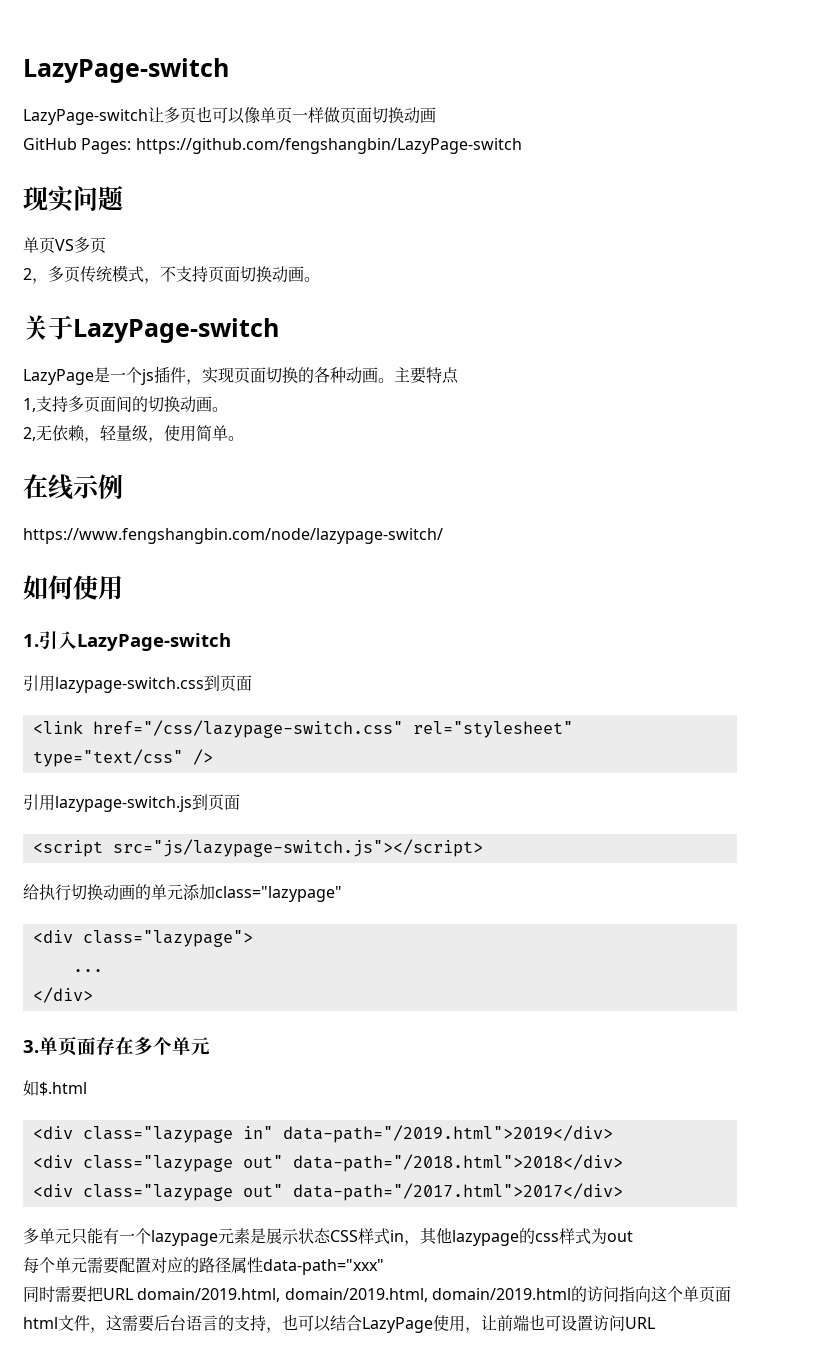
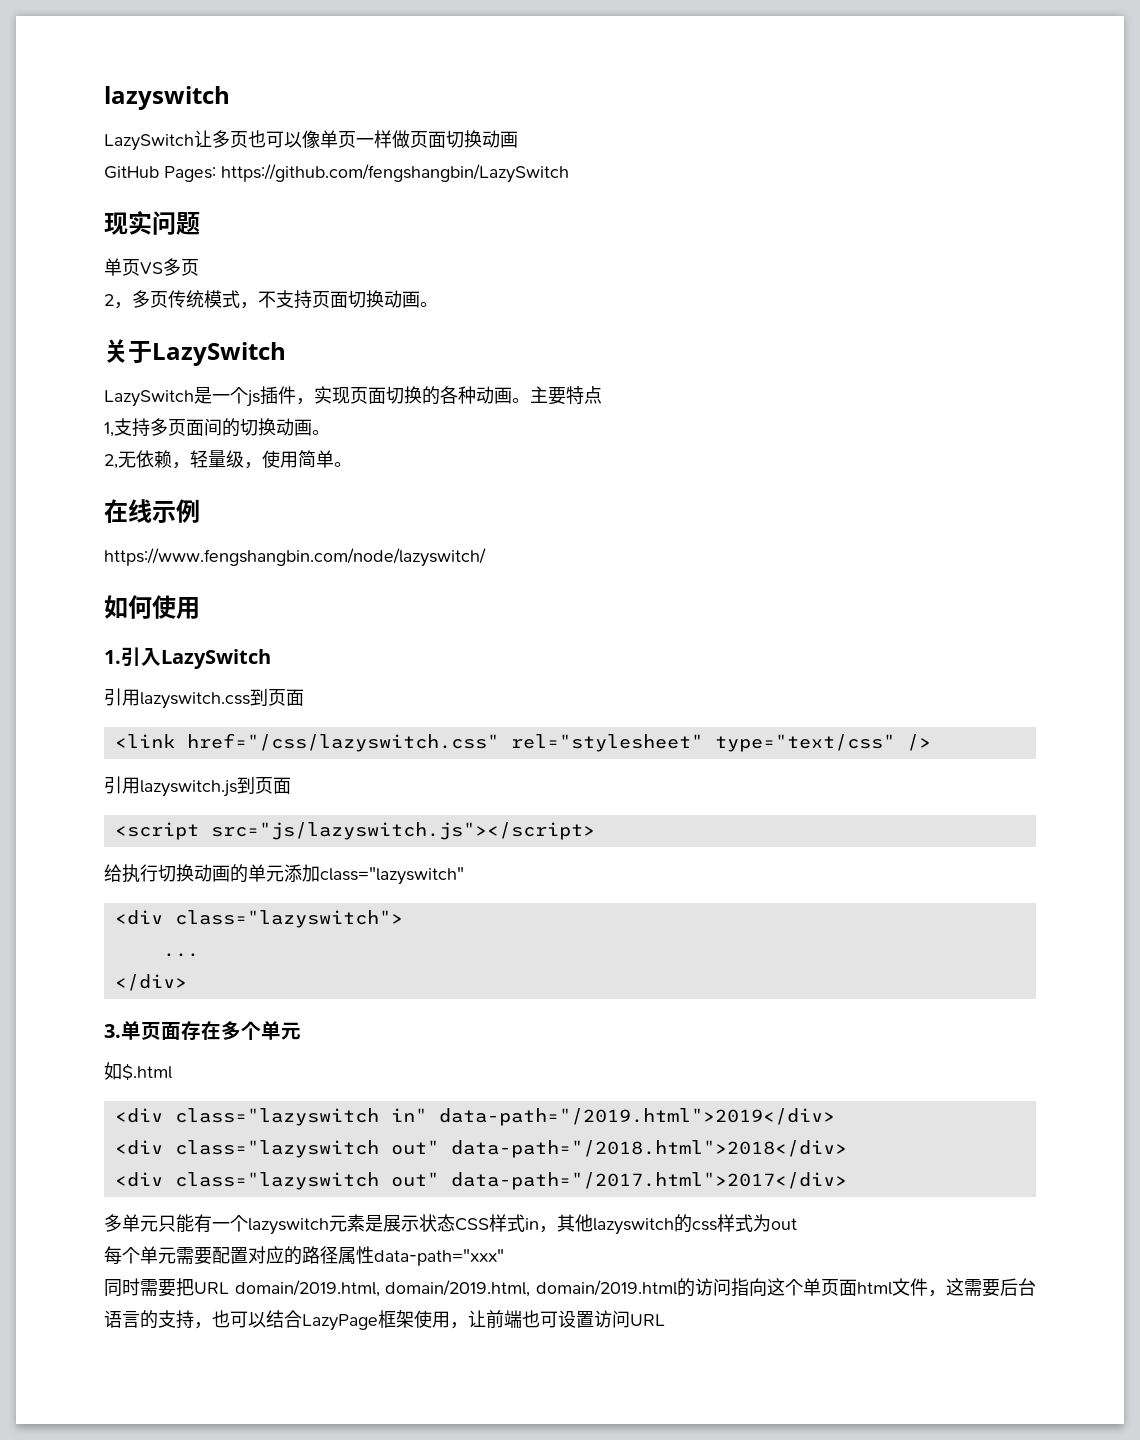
[23,58,229,83] [23,109,148,125] LazyPage-switch // LazyPage-switch -> [104,86,230,110] [104,134,194,151] lazyswitch // LazySwitch
[135,138,522,154] https://github.com/fengshangbin/LazyPage-switch -> [221,164,569,183] https://github.com/fengshangbin/LazySwitch
[73,318,279,343] [23,369,94,385] LazyPage-switch // LazyPage -> [152,342,286,366] [104,390,194,407] LazySwitch // LazySwitch
[23,528,443,544] https://www.fengshangbin.com/node/lazypage-switch/ -> [104,548,486,567] https://www.fengshangbin.com/node/lazyswitch/
[77,633,231,651] [23,675,204,693] LazyPage-switch // 引用lazypage-switch.css -> [161,649,271,669] [104,688,250,709] LazySwitch // 引用lazyswitch.css
[92,720,403,738] href="/css/lazypage-switch.css" -> [186,733,499,752] href="/css/lazyswitch.css"
[55,796,192,812] lazypage-switch.js -> [140,780,237,797] lazyswitch.js
[112,839,483,857] src="js/lazypage-switch.js"></script> -> [210,822,595,840] src="js/lazyswitch.js"></script>
[215,886,342,902] [32,930,253,947] class="lazypage" // <div class="lazypage"> -> [320,867,464,885] [114,910,403,928] class="lazyswitch" // <div class="lazyswitch">
[82,1126,233,1143] class="lazypage -> [174,1108,379,1126] class="lazyswitch
[82,1155,233,1172] class="lazypage -> [174,1140,379,1158] class="lazyswitch
[82,1184,233,1201] class="lazypage -> [174,1172,379,1190] class="lazyswitch
[151,1230,218,1246] lazypage -> [248,1218,329,1235] lazyswitch
[452,1230,519,1246] lazypage -> [593,1218,674,1235] lazyswitch
(433, 1325) none -> [378,1310,414,1328] 框架

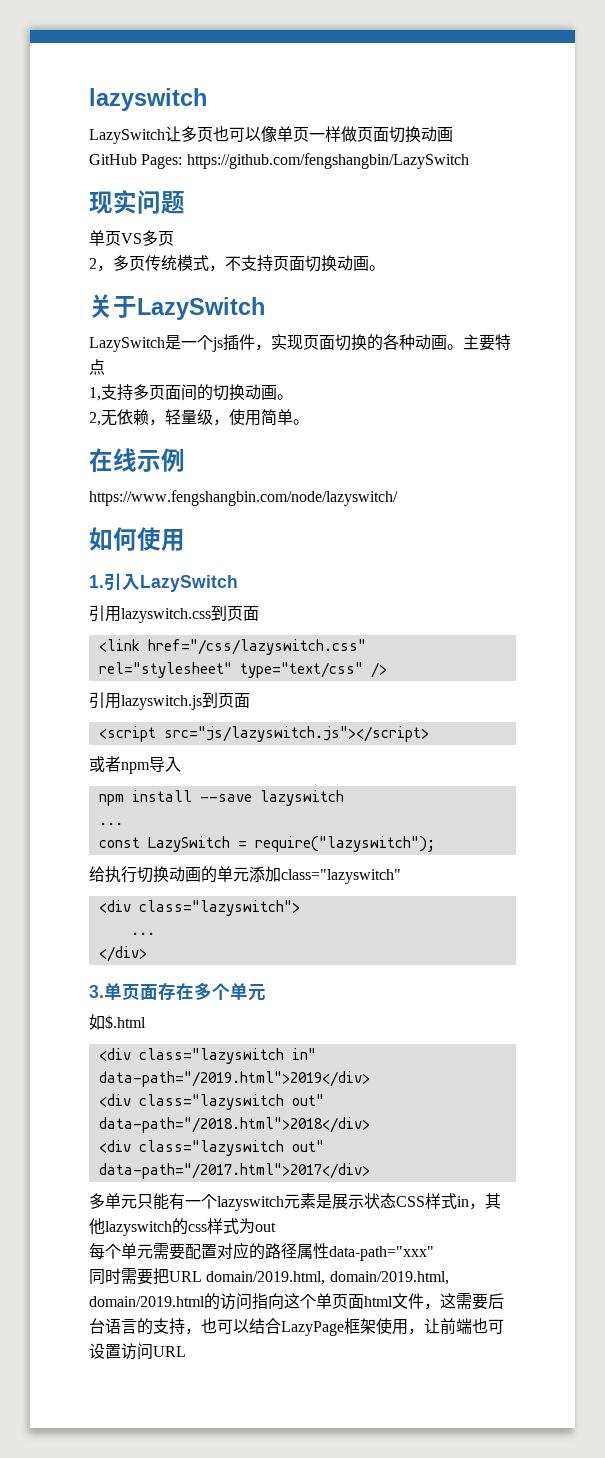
(595, 831) none -> [89,756,181,774] [98,790,344,806] [98,822,123,825] [98,836,435,852] // 或者npm导入 // npm install --save lazyswitch // ... // const LazySwitch = require("lazyswitch");

